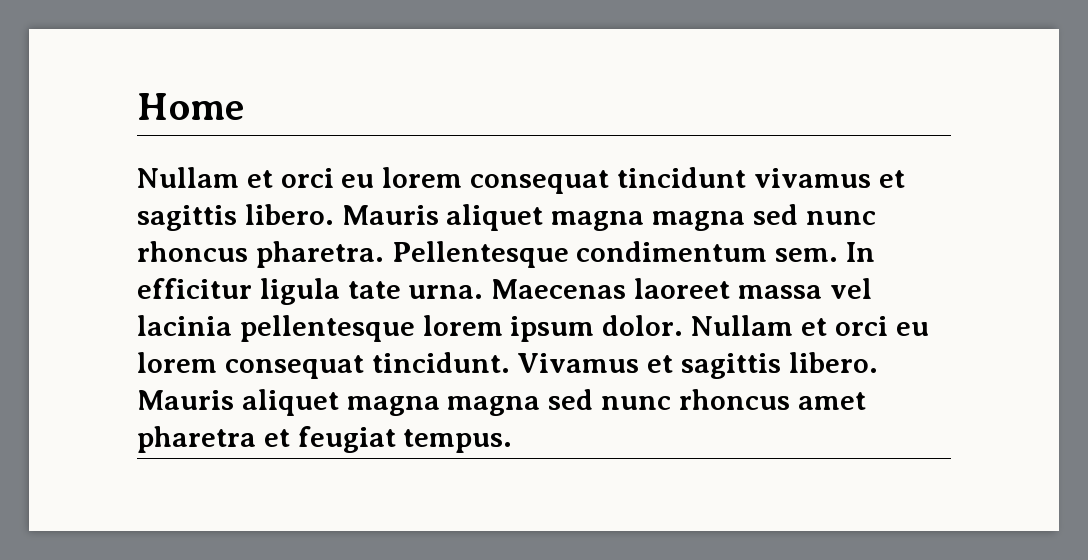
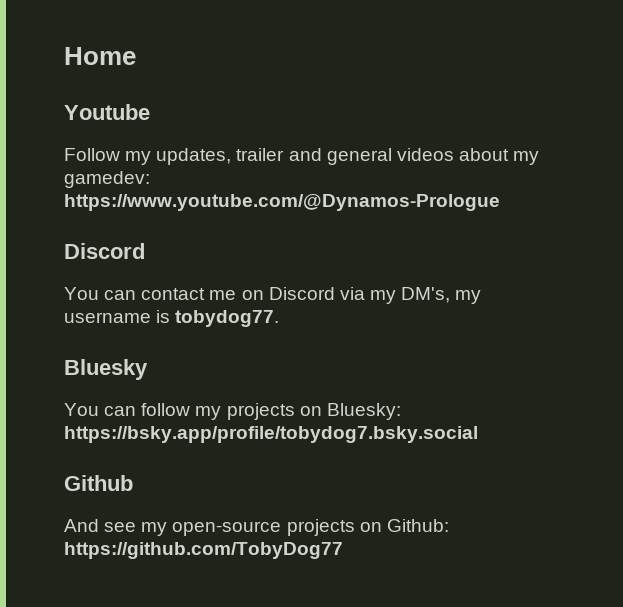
[137,167,905,194] [137,204,876,231] [137,241,876,268] [137,278,872,305] [137,315,929,342] [137,352,878,379] [137,389,866,416] [137,426,513,453] Nullam et orci eu lorem consequat tincidunt vivamus et sagittis libero. Mauris aliquet magna magna sed nunc rhoncus pharetra. Pellentesque condimentum sem. In efficitur ligula tate urna. Maecenas laoreet massa vel lacinia pellentesque lorem ipsum dolor. Nullam et orci eu lorem consequat tincidunt. Vivamus et sagittis libero. Mauris aliquet magna magna sed nunc rhoncus amet pharetra et feugiat tempus. -> [64,104,150,120] [64,148,540,165] [64,171,150,188] [64,194,500,211] [64,243,145,259] [64,287,482,304] [64,310,280,327] [64,359,148,380] [64,403,401,420] [64,426,478,443] [64,475,133,491] [64,519,449,536] [64,542,343,559] Youtube // Follow my updates, trailer and general videos about my gamedev: https://www.youtube.com/@Dynamos-Prologue // Discord // You can contact me on Discord via my DM's, my username is tobydog77. // Bluesky // You can follow my projects on Bluesky: https://bsky.app/profile/tobydog7.bsky.social // Github // And see my open-source projects on Github: https://github.com/TobyDog77

